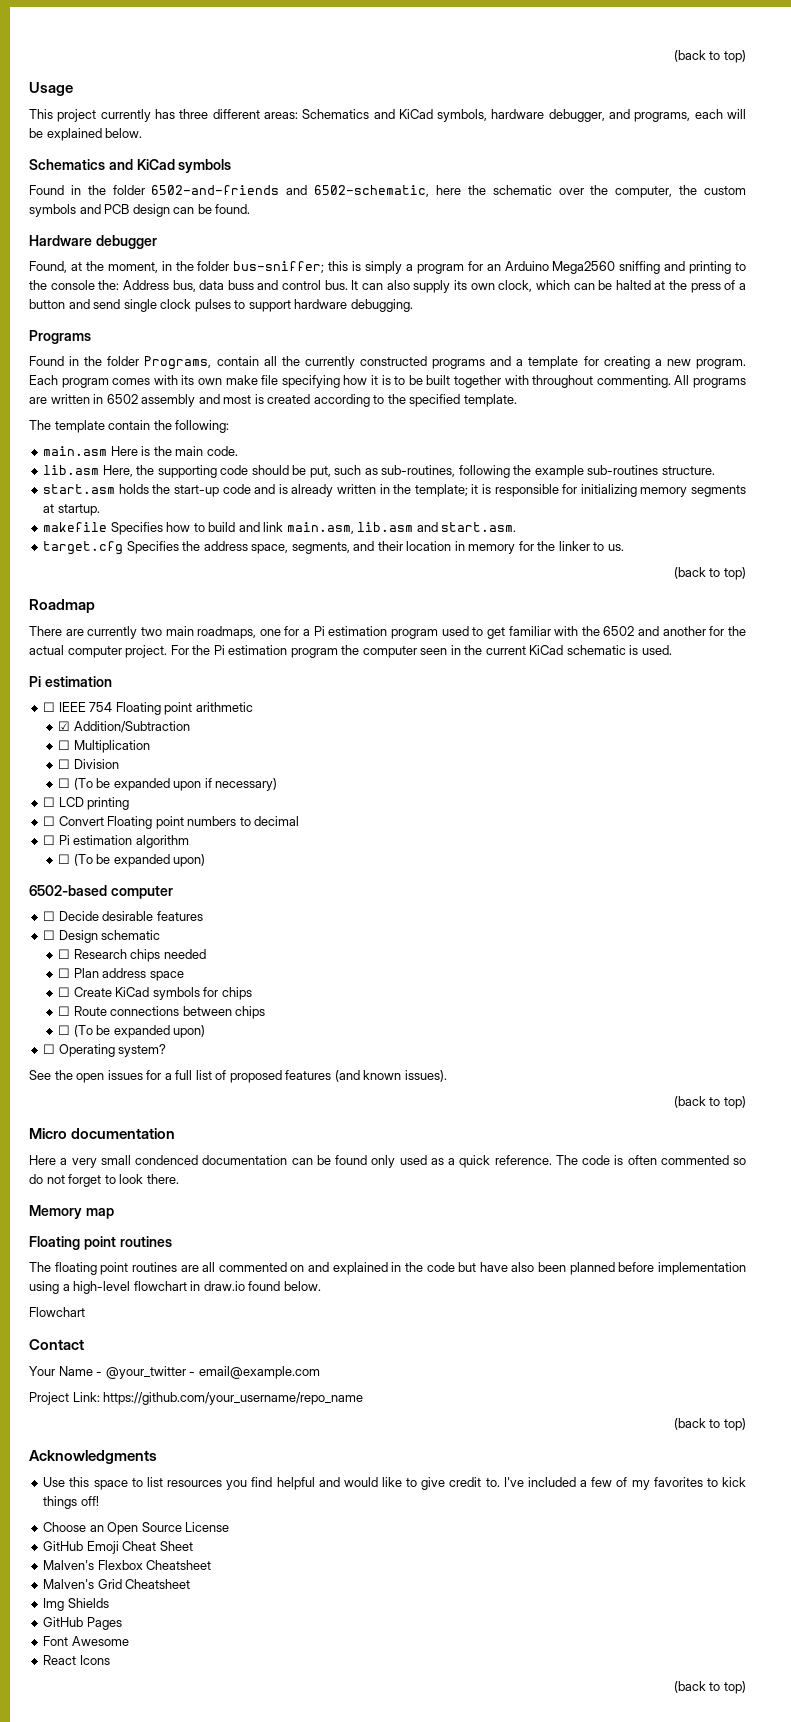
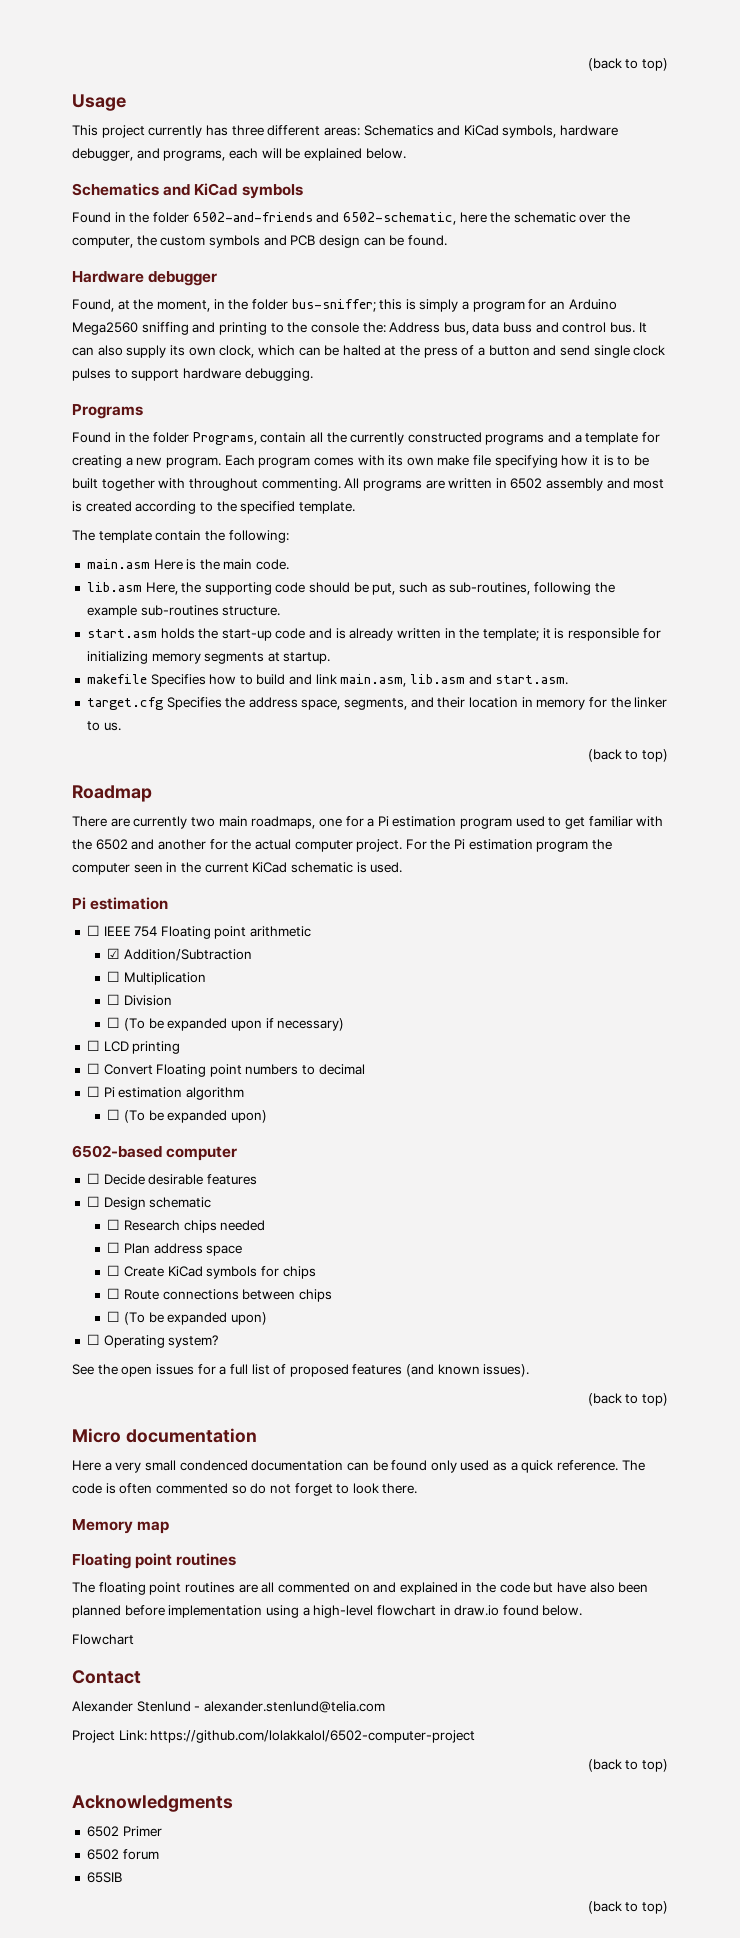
[29,1366,320,1379] Your Name - @your_twitter - email@example.com -> [72,1701,385,1713] Alexander Stenlund - alexander.stenlund@telia.com
[103,1392,364,1405] https://github.com/your_username/repo_name -> [150,1730,476,1743] https://github.com/lolakkalol/6502-computer-project
[43,1477,747,1490] [43,1496,99,1509] [43,1522,230,1535] [43,1541,193,1554] [43,1560,212,1570] [43,1579,191,1589] [43,1598,109,1611] [43,1617,122,1630] [43,1636,129,1646] [43,1655,110,1665] Use this space to list resources you find helpful and would like to give credit to. I've included a few of my favorites to kick things off! // Choose an Open Source License // GitHub Emoji Cheat Sheet // Malven's Flexbox Cheatsheet // Malven's Grid Cheatsheet // Img Shields // GitHub Pages // Font Awesome // React Icons -> [86,1826,162,1837] [86,1849,159,1860] [86,1872,122,1883] 6502 Primer // 6502 forum // 65SIB

